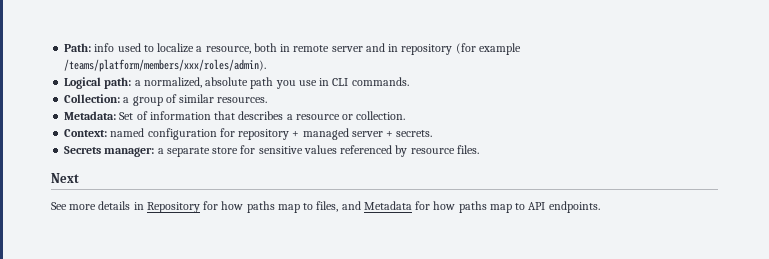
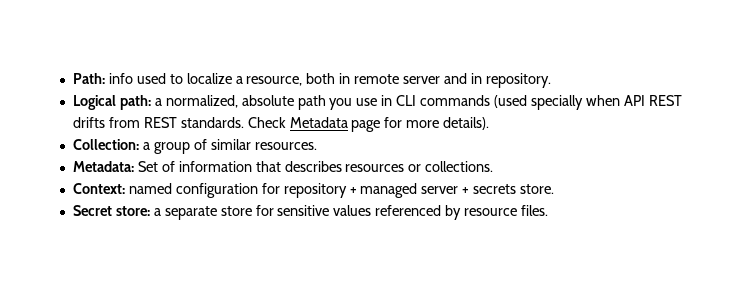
[401,43,521,55] [64,59,267,72] repository (for example /teams/platform/members/xxx/roles/admin). -> [485,73,551,88] repository.
[351,77,409,86] commands. -> [420,95,682,110] [72,117,490,132] commands (used specially when API REST drifts from REST standards. Check Metadata page for more details).
[286,111,406,120] a resource or collection. -> [345,161,494,172] resources or collections.
[396,130,433,137] [64,146,155,157] secrets. // Secrets manager: -> [473,184,555,194] [72,205,150,216] secrets store. // Secret store:
[51,173,79,183] [51,201,600,213] // Next // See more details in Repository for how paths map to files, and Metadata for how paths map to API endpoints. -> (549, 210) none

